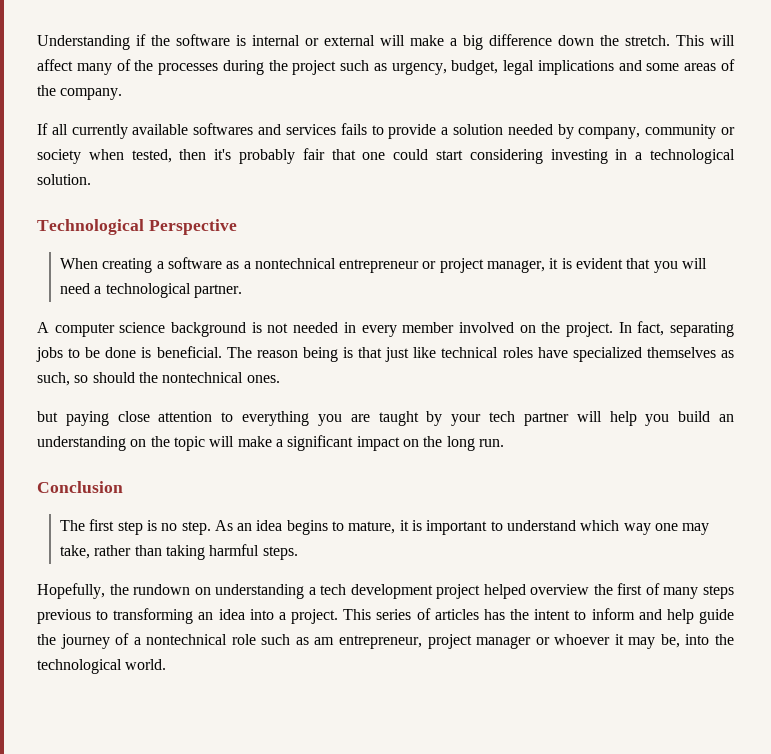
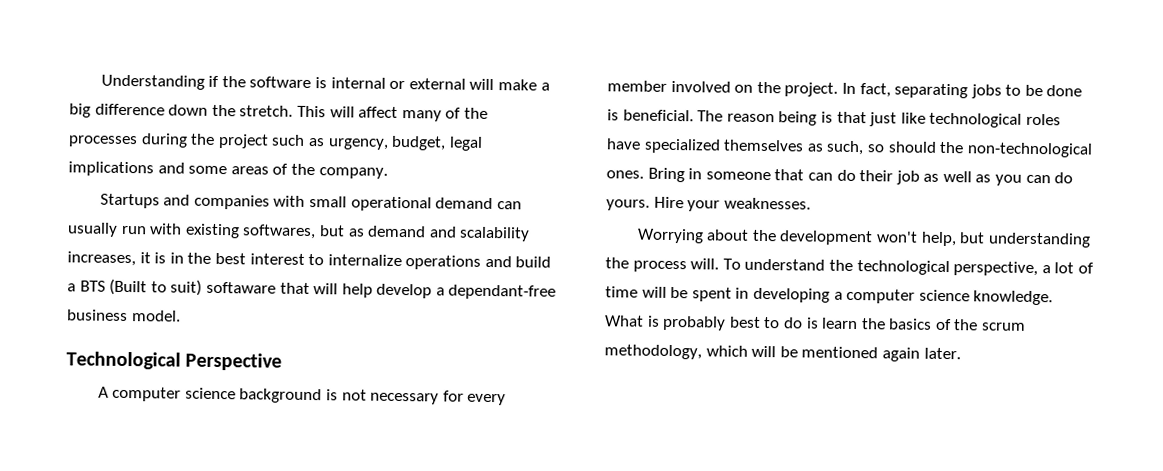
[37,123,735,139] [37,148,735,164] [37,174,91,185] [37,219,237,235] [59,257,708,273] [59,283,242,298] If all currently available softwares and services fails to provide a solution needed by company, community or society when tested, then it's probably fair that one could start considering investing in a technological solution. // Technological Perspective // When creating a software as a nontechnical entrepreneur or project manager, it is evident that you will need a technological partner. -> [99,193,522,212] [67,222,531,242] [67,251,552,270] [67,278,557,300] [67,309,181,322] [66,351,283,371] Startups and companies with small operational demand can usually run with existing softwares, but as demand and scalability increases, it is in the best interest to internalize operations and build a BTS (Built to suit) softaware that will help develop a dependant-free business model. // Technological Perspective
[293,322,356,333] needed in -> [370,390,464,405] necessary for
[441,347,499,358] technical -> [929,112,1023,128] technological
[162,372,244,383] nontechnical -> [966,142,1093,158] non-technological
[37,411,735,426] [37,435,504,451] [37,481,123,493] [59,519,710,535] [59,544,298,560] [37,583,734,599] [37,608,734,624] [37,633,734,649] [37,659,167,674] // but paying close attention to everything you are taught by your tech partner will help you build an understanding on the topic will make a significant impact on the long run. // Conclusion // The first step is no step. As an idea begins to mature, it is important to understand which way one may take, rather than taking harmful steps. // Hopefully, the rundown on understanding a tech development project helped overview the first of many steps previous to transforming an idea into a project. This series of articles has the intent to inform and help guide the journey of a nontechnical role such as am entrepreneur, project manager or whoever it may be, into the technological world. -> [647,167,1074,186] [606,196,811,212] [636,228,1091,248] [605,257,1094,277] [605,286,1054,306] [605,315,1027,331] [604,344,961,362] Bring in someone that can do their job as well as you can do yours. Hire your weaknesses. // Worrying about the development won't help, but understanding the process will. To understand the technological perspective, a lot of time will be spent in developing a computer science knowledge. What is probably best to do is learn the basics of the scrum methodology, which will be mentioned again later.

